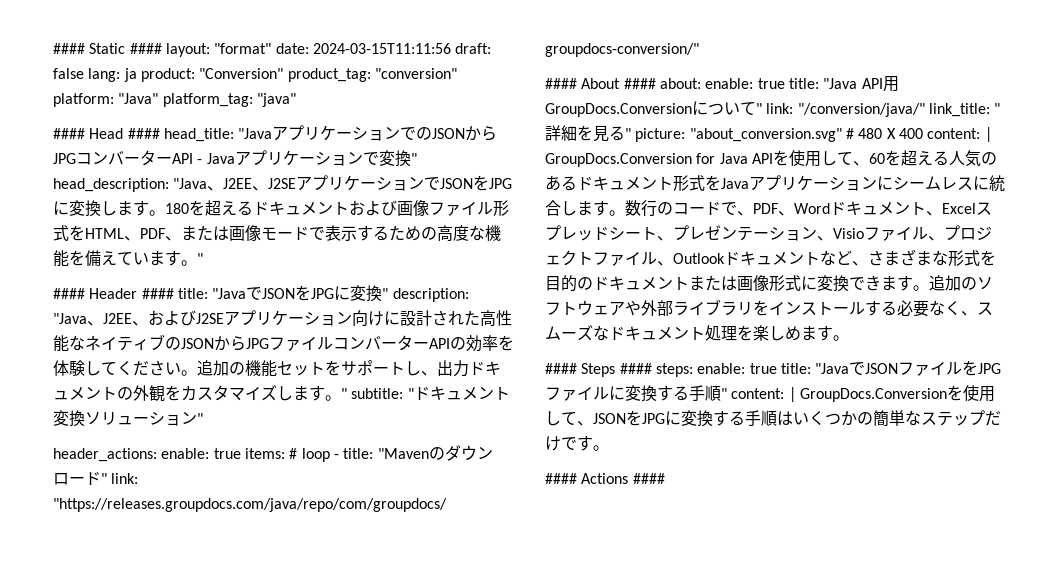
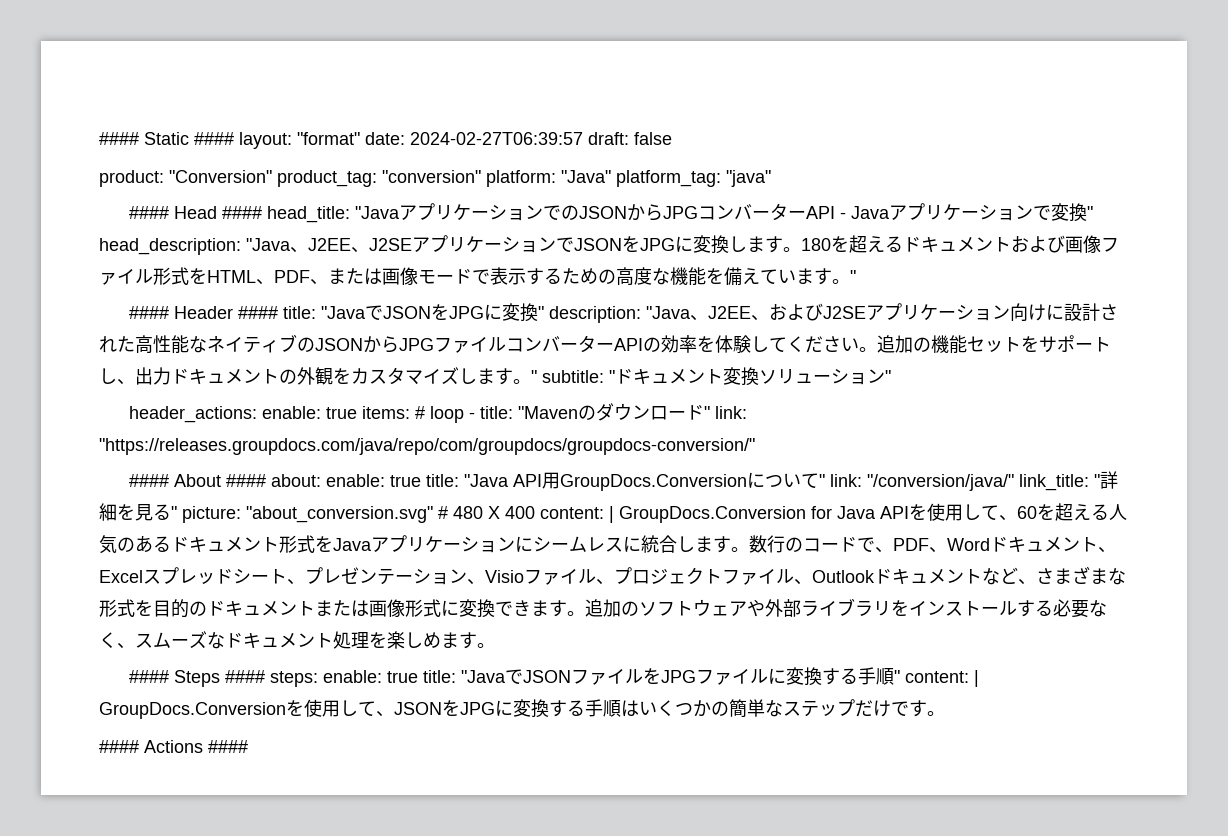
[312,43,451,54] 2024-03-15T11:11:56 -> [410,132,583,145] 2024-02-27T06:39:57
[88,68,137,82] lang: ja -> (672, 138) //

